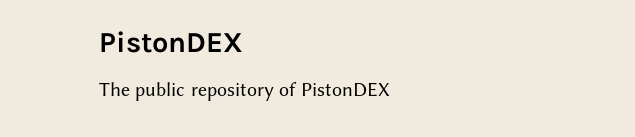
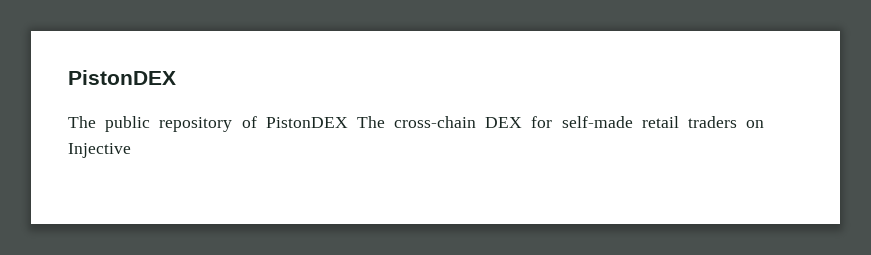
(390, 89) none -> [356,116,764,128] [68,143,131,158] The cross-chain DEX for self-made retail traders on Injective

